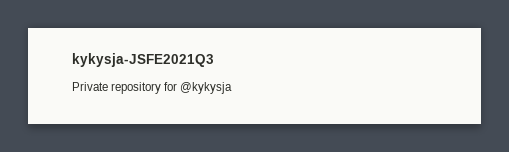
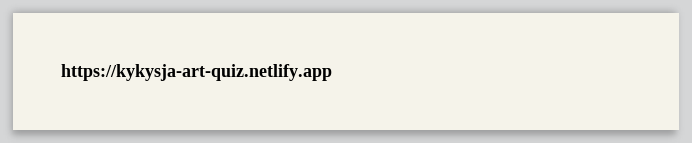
[72,53,214,67] [72,82,233,94] kykysja-JSFE2021Q3 // Private repository for @kykysja -> [61,64,332,81] https://kykysja-art-quiz.netlify.app

